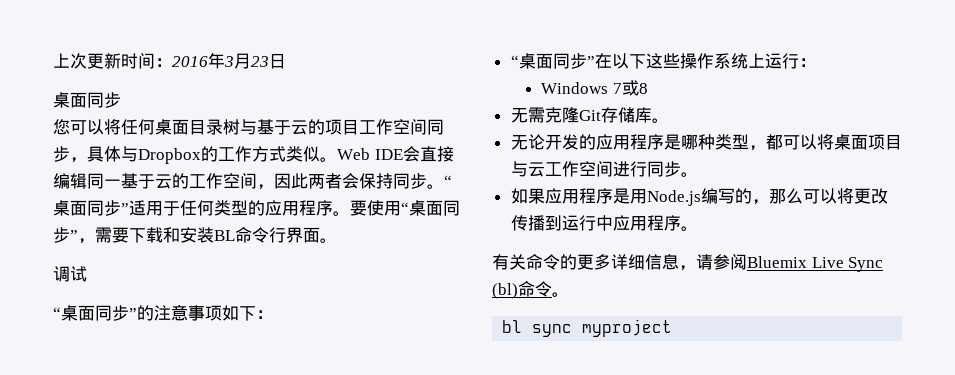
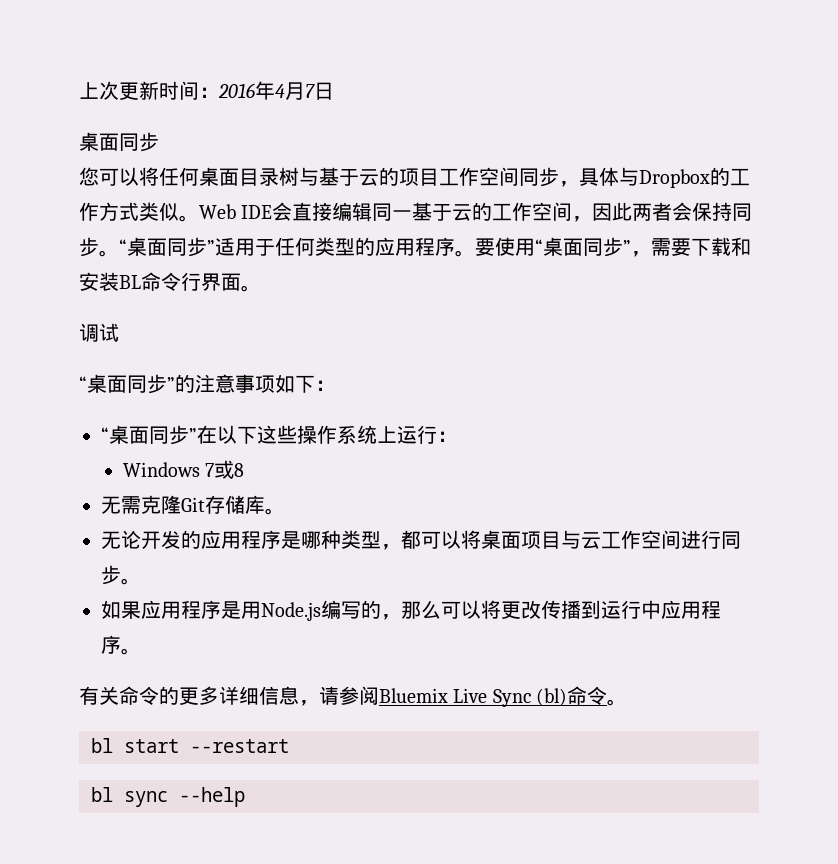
[224,53,269,69] 3月23 -> [275,82,315,100] 4月7
(569, 294) none -> [91,738,289,753] // bl start --restart
[582,319,673,337] myproject -> [179,787,245,807] --help

